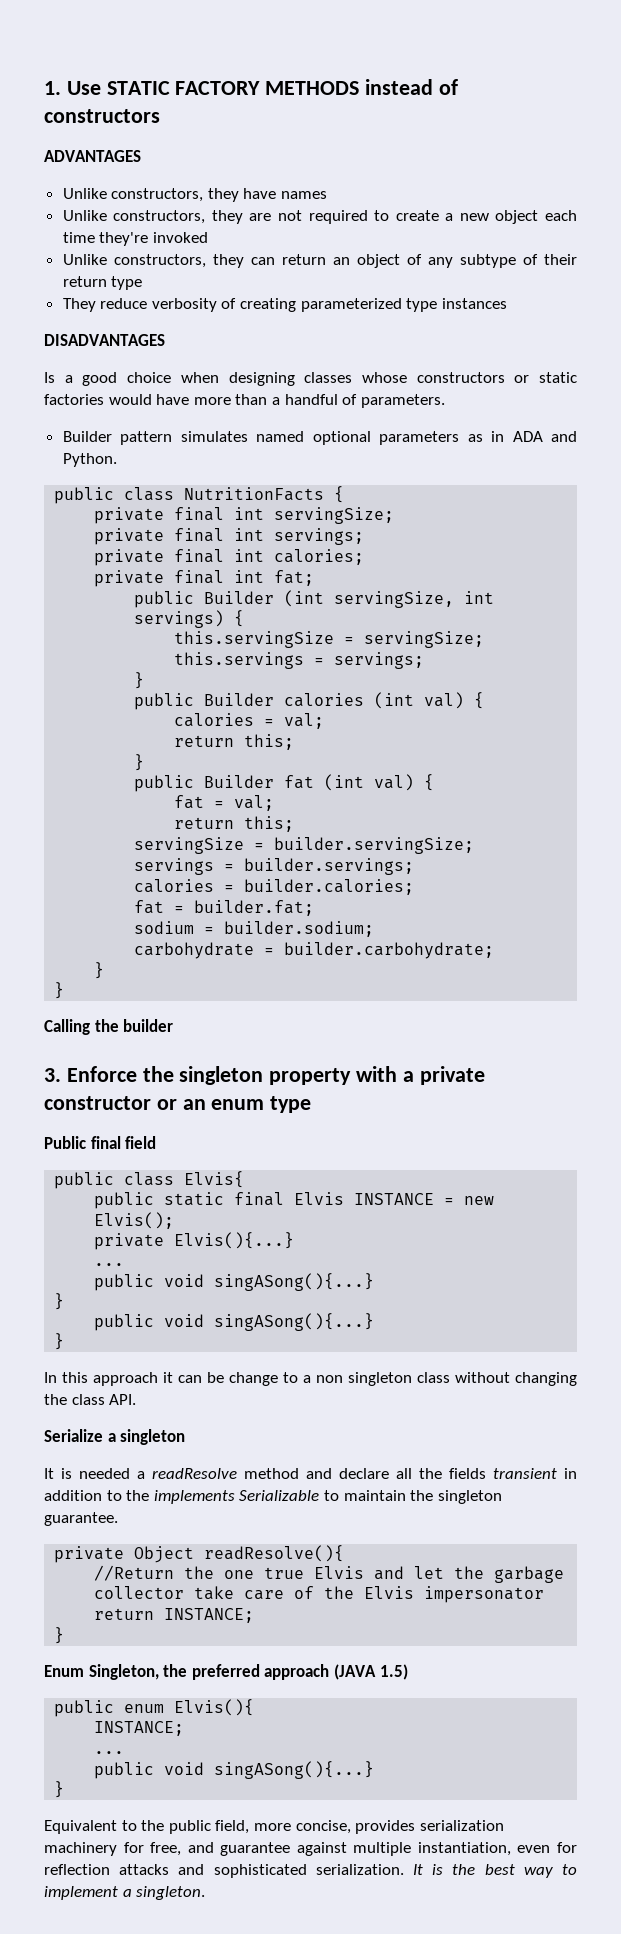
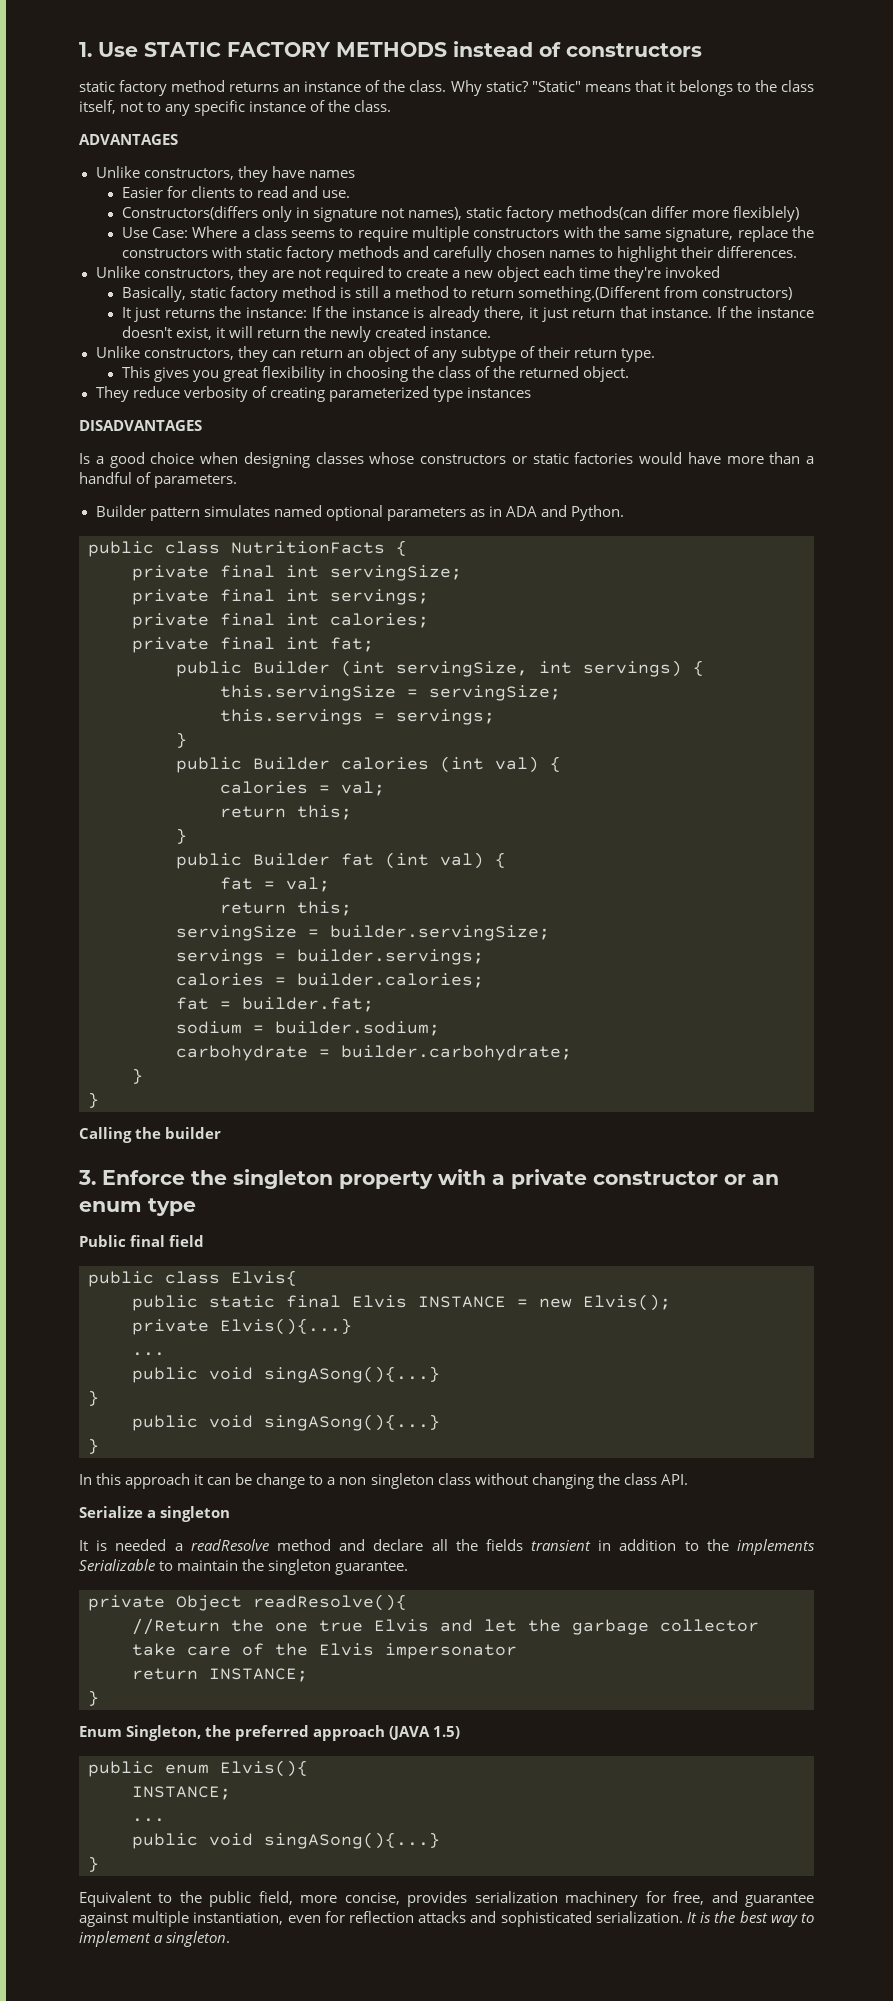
(160, 116) none -> [79,80,814,96] [79,100,392,116] // static factory method returns an instance of the class. Why static? "Static" means that it belongs to the class itself, not to any specific instance of the class.
(328, 195) none -> [121,186,351,198] [121,206,800,222] [121,226,815,242] [121,246,798,262] // Easier for clients to read and use. // Constructors(differs only in signature not names), static factory methods(can differ more flexiblely) // Use Case: Where a class seems to require multiple constructors with the same signature, replace the constructors with static factory methods and carefully chosen names to highlight their differences.
(208, 237) none -> [121,286,793,302] [121,306,814,322] [121,326,492,342] // Basically, static factory method is still a method to return something.(Different from constructors) // It just returns the instance: If the instance is already there, it just return that instance. If the instance doesn't exist, it will return the newly created instance.
[111,276,143,290] type -> [621,348,656,362] [121,366,630,382] type. // This gives you great flexibility in choosing the class of the returned object.

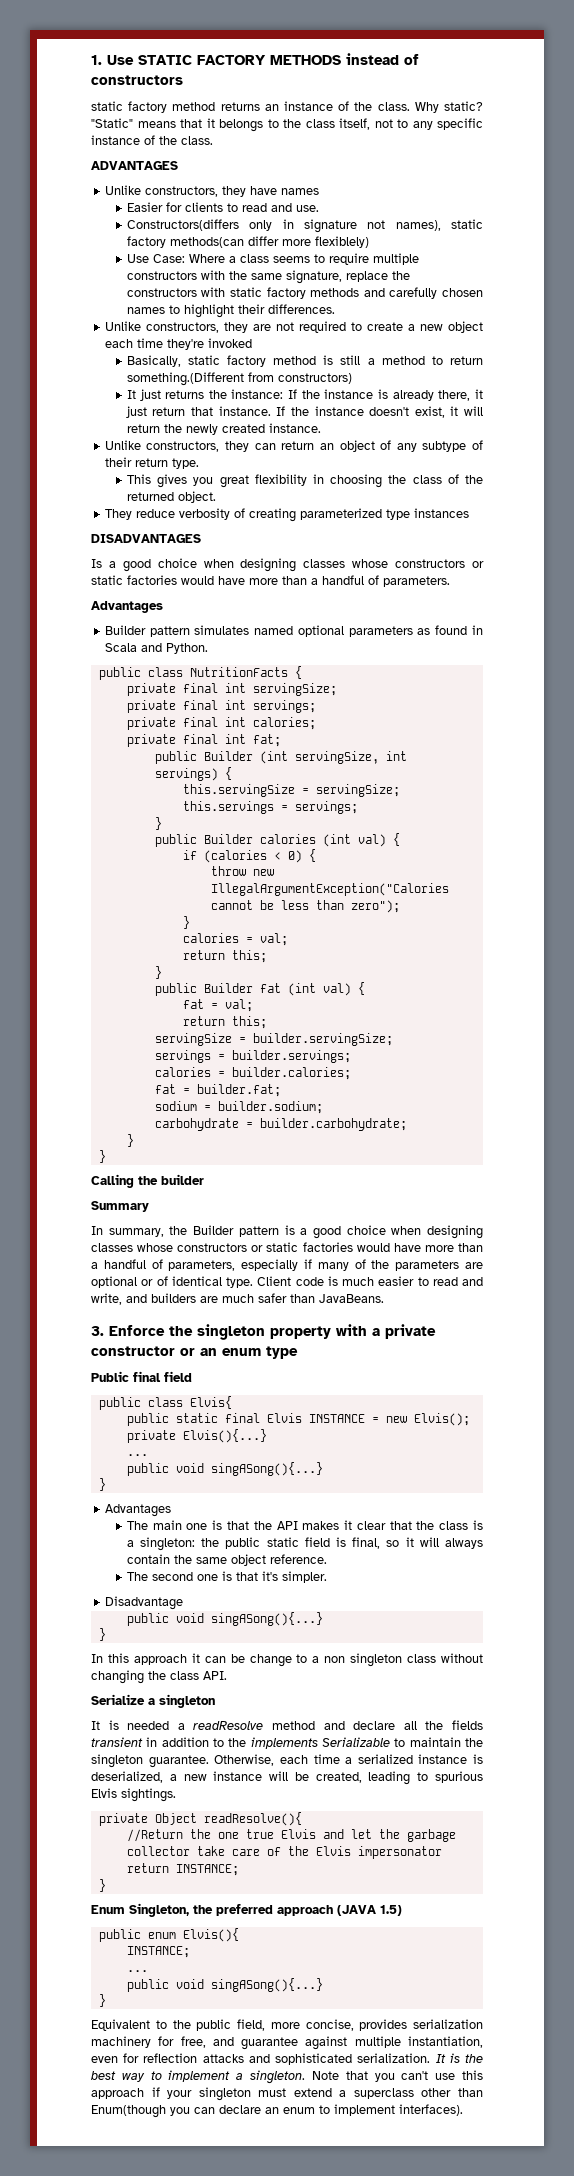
(238, 481) none -> [91,601,163,613] // Advantages
[488,506,537,517] in ADA -> [435,625,483,635] [104,643,137,652] found in Scala
(561, 764) none -> [182,849,316,863] [210,866,274,876] [210,883,449,896] [210,900,400,913] [182,916,190,929] // if (calories < 0) { // throw new IllegalArgumentException("Calories cannot be less than zero"); // }
(222, 1133) none -> [91,1201,149,1212] [91,1225,483,1239] [91,1242,483,1252] [91,1259,484,1271] [91,1276,483,1288] [91,1293,384,1305] // Summary // In summary, the Builder pattern is a good choice when designing classes whose constructors or static factories would have more than a handful of parameters, especially if many of the parameters are optional or of identical type. Client code is much easier to read and write, and builders are much safer than JavaBeans.
(99, 1398) none -> [104,1504,171,1517] [126,1520,484,1530] [126,1537,483,1551] [126,1554,327,1566] [126,1571,327,1583] [104,1596,183,1610] // Advantages // The main one is that the API makes it clear that the class is a singleton: the public static field is final, so it will always contain the same object reference. // The second one is that it's simpler. // Disadvantage
(409, 1568) none -> [214,1754,483,1766] [91,1771,483,1785] [91,1788,176,1802] Otherwise, each time a serialized instance is deserialized, a new instance will be created, leading to spurious Elvis sightings.
(231, 1939) none -> [311,2070,483,2082] [91,2087,483,2101] [91,2104,463,2118] Note that you can't use this approach if your singleton must extend a superclass other than Enum(though you can declare an enum to implement interfaces).

